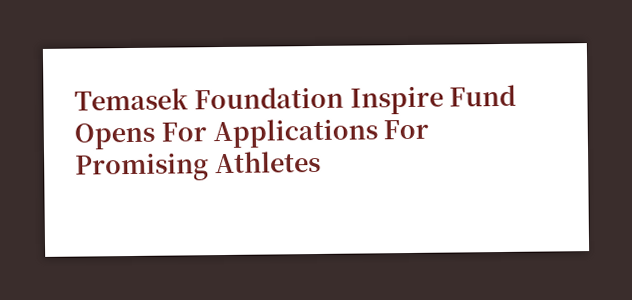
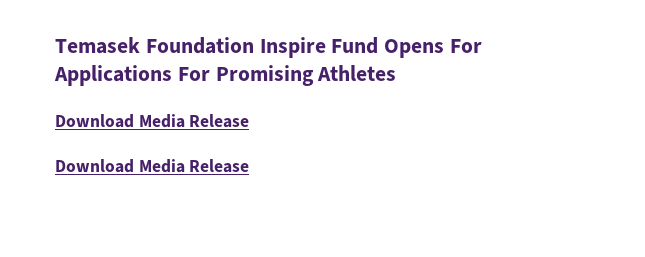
(321, 162) none -> [55,114,250,128] [55,159,250,173] // Download Media Release // Download Media Release

